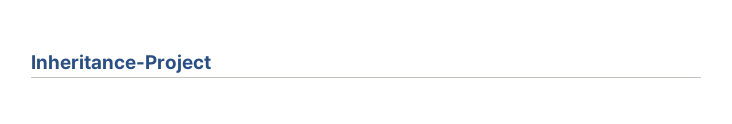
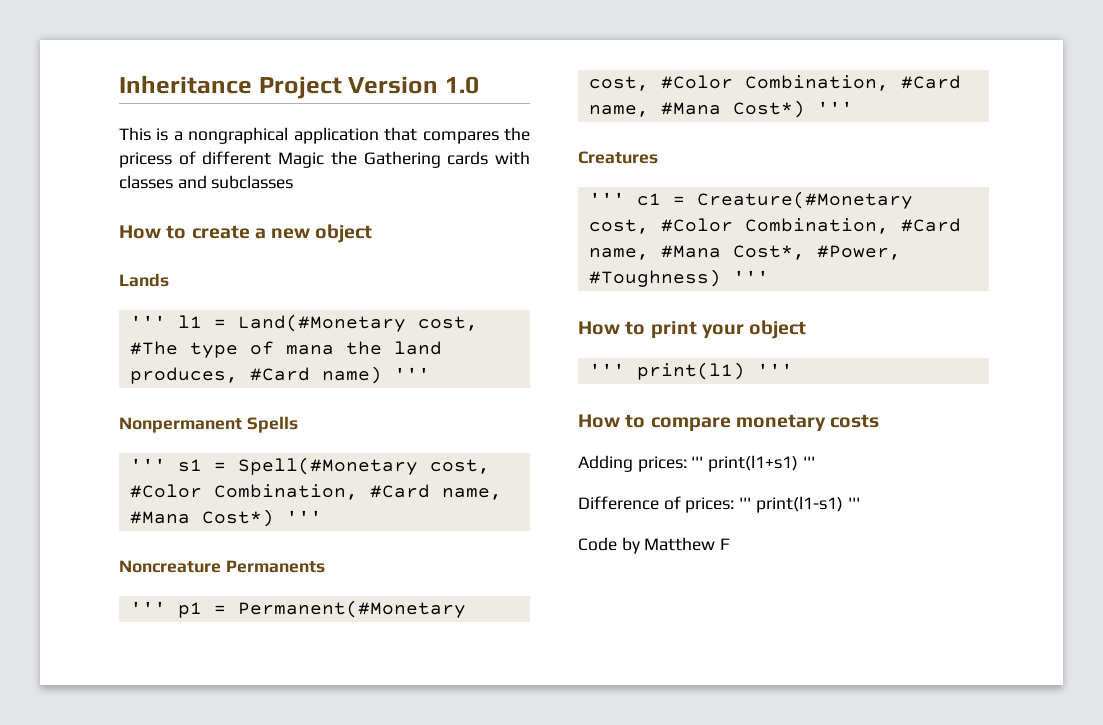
[31,54,211,73] Inheritance-Project -> [119,75,479,99] [119,127,530,144] [119,151,530,168] [119,175,294,189] [119,224,373,243] [119,273,169,287] [129,314,478,332] [129,341,442,358] [129,366,430,384] [119,416,298,433] [129,457,490,475] [129,484,502,500] [129,509,322,527] [119,560,325,573] [129,600,466,618] [588,75,961,91] [588,100,853,118] [578,151,658,164] [588,191,913,209] [588,218,961,234] [588,245,901,260] [588,269,769,287] [578,320,807,339] [588,362,793,380] [578,414,880,432] [578,455,815,472] [578,496,860,513] [578,537,731,554] Inheritance Project Version 1.0 // This is a nongraphical application that compares the pricess of different Magic the Gathering cards with classes and subclasses // How to create a new object // Lands // ''' l1 = Land(#Monetary cost, #The type of mana the land produces, #Card name) ''' // Nonpermanent Spells // ''' s1 = Spell(#Monetary cost, #Color Combination, #Card name, #Mana Cost*) ''' // Noncreature Permanents // ''' p1 = Permanent(#Monetary cost, #Color Combination, #Card name, #Mana Cost*) ''' // Creatures // ''' c1 = Creature(#Monetary cost, #Color Combination, #Card name, #Mana Cost*, #Power, #Toughness) ''' // How to print your object // ''' print(l1) ''' // How to compare monetary costs // Adding prices: ''' print(l1+s1) ''' // Difference of prices: ''' print(l1-s1) ''' // Code by Matthew F

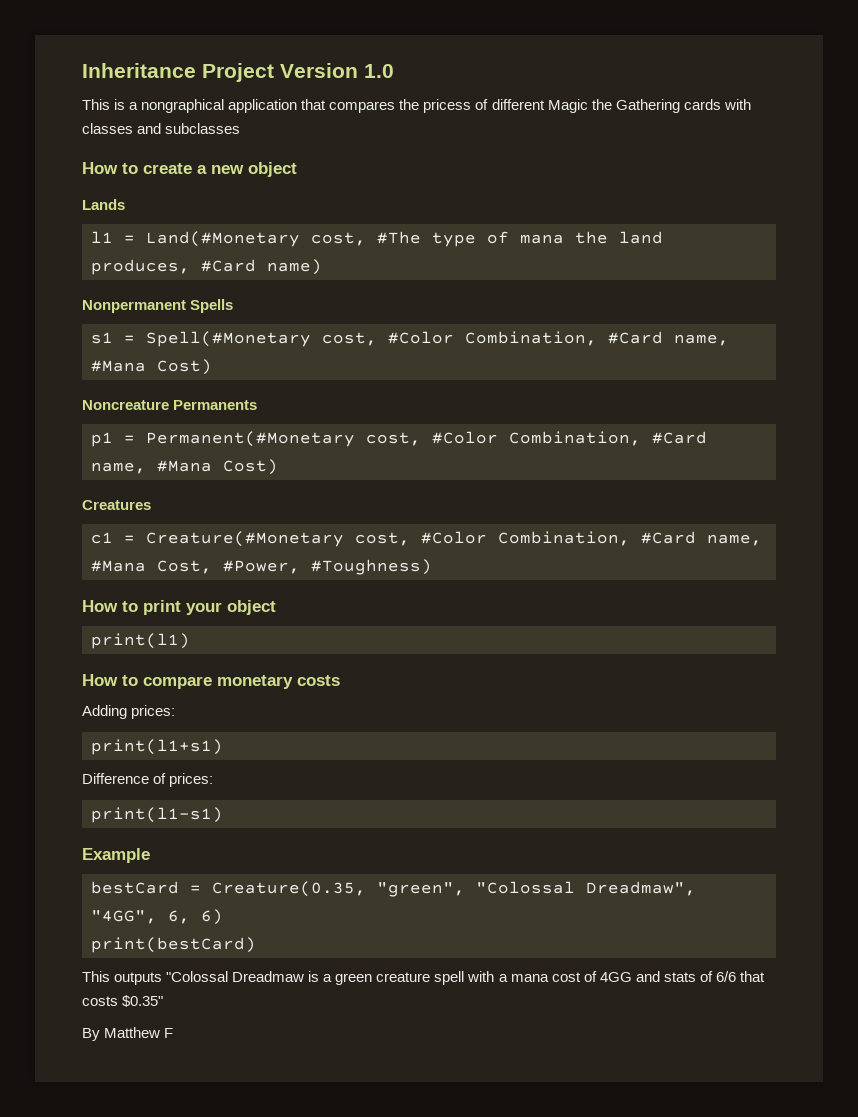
[129,315,166,328] ''' -> (125, 204) none
[393,367,430,380] ''' -> (322, 267) none
[129,458,166,471] ''' -> (234, 306) none
[201,509,322,527] Cost*) ''' -> [157,359,212,375] Cost)
[129,601,166,614] ''' -> (258, 405) none
[732,100,853,118] Cost*) ''' -> [223,459,278,475] Cost)
[588,192,625,205] ''' -> (151, 505) none
[732,245,805,260] Cost*, -> [157,560,212,574] Cost,
[732,270,769,283] ''' -> (432, 567) none
[588,363,625,376] ''' -> (276, 607) none
[756,363,793,376] ''' -> (190, 641) none
[691,456,704,468] ''' -> (176, 712) //
[802,456,815,468] ''' -> (223, 747) none
[739,497,752,509] ''' -> (214, 780) //
[847,497,860,509] [578,537,640,554] ''' // Code by -> [82,848,150,863] [91,881,696,897] [91,909,223,925] [91,937,256,953] [82,971,765,985] [82,995,164,1007] [82,1028,100,1041] // Example // bestCard = Creature(0.35, "green", "Colossal Dreadmaw", "4GG", 6, 6) // print(bestCard) // This outputs "Colossal Dreadmaw is a green creature spell with a mana cost of 4GG and stats of 6/6 that costs $0.35" // By

